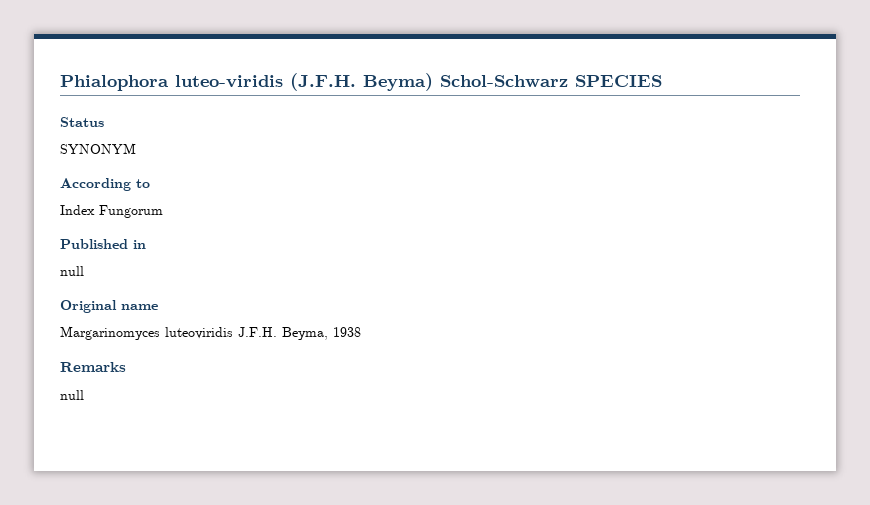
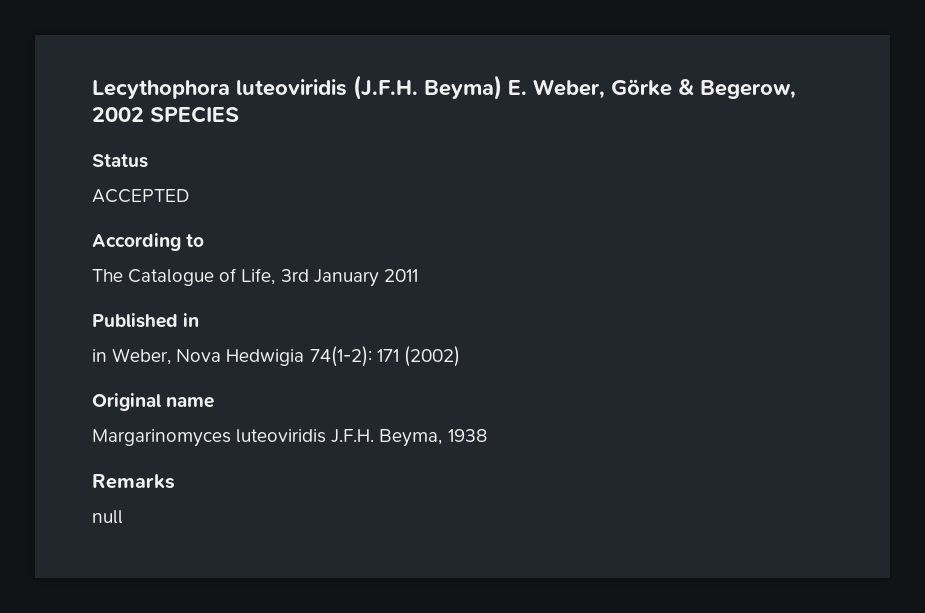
[60,73,568,91] Phialophora luteo-viridis (J.F.H. Beyma) Schol-Schwarz -> [92,75,796,100] [92,107,144,122] Lecythophora luteoviridis (J.F.H. Beyma) E. Weber, Görke & Begerow, 2002
[60,143,136,154] SYNONYM -> [92,189,189,203] ACCEPTED
[60,205,163,218] [60,239,146,249] [60,266,84,276] Index Fungorum // Published in // null -> [92,268,418,287] [92,313,200,328] [92,346,460,367] The Catalogue of Life, 3rd January 2011 // Published in // in Weber, Nova Hedwigia 74(1-2): 171 (2002)

